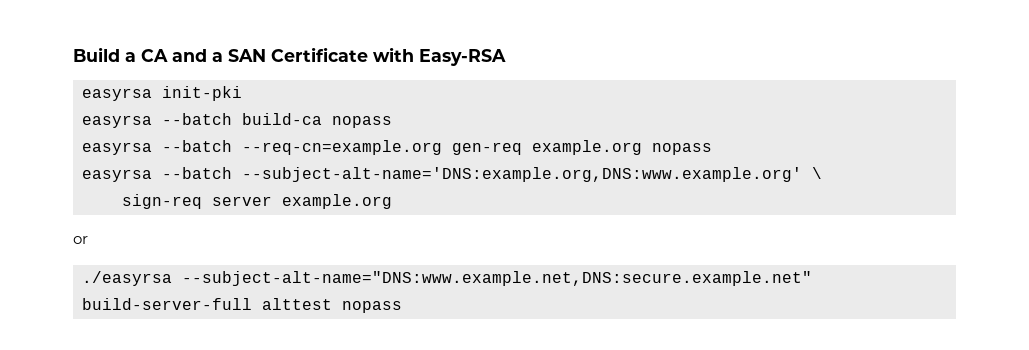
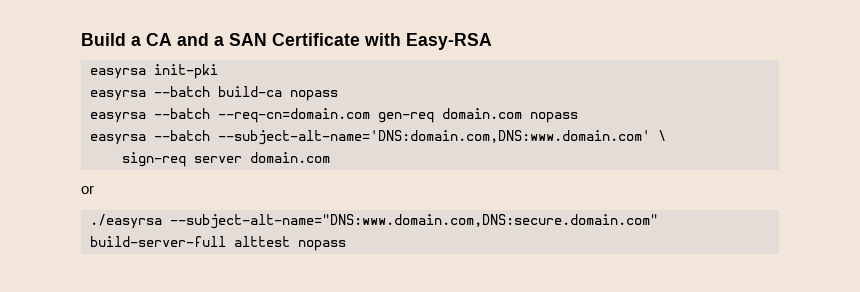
[242,140,712,155] [82,167,802,182] --req-cn=example.org gen-req example.org nopass // easyrsa --batch --subject-alt-name='DNS:example.org,DNS:www.example.org' -> [218,108,578,123] [90,130,650,145] --req-cn=domain.com gen-req domain.com nopass // easyrsa --batch --subject-alt-name='DNS:domain.com,DNS:www.domain.com'
[282,194,392,209] example.org -> [250,152,330,163] domain.com
[182,271,812,286] --subject-alt-name="DNS:www.example.net,DNS:secure.example.net" -> [170,214,658,229] --subject-alt-name="DNS:www.domain.com,DNS:secure.domain.com"

